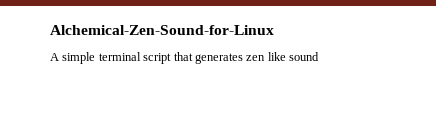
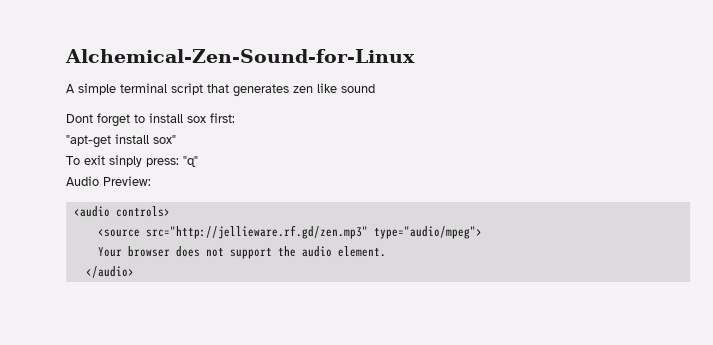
(319, 56) none -> [66,113,235,127] [66,134,176,148] [66,155,198,167] [66,176,151,186] [73,206,170,217] [97,225,482,239] [97,246,386,259] [85,266,134,278] // Dont forget to install sox first: // "apt-get install sox" // To exit sinply press: "q" // Audio Preview: // <audio controls> // <source src="http://jellieware.rf.gd/zen.mp3" type="audio/mpeg"> // Your browser does not support the audio element. // </audio>

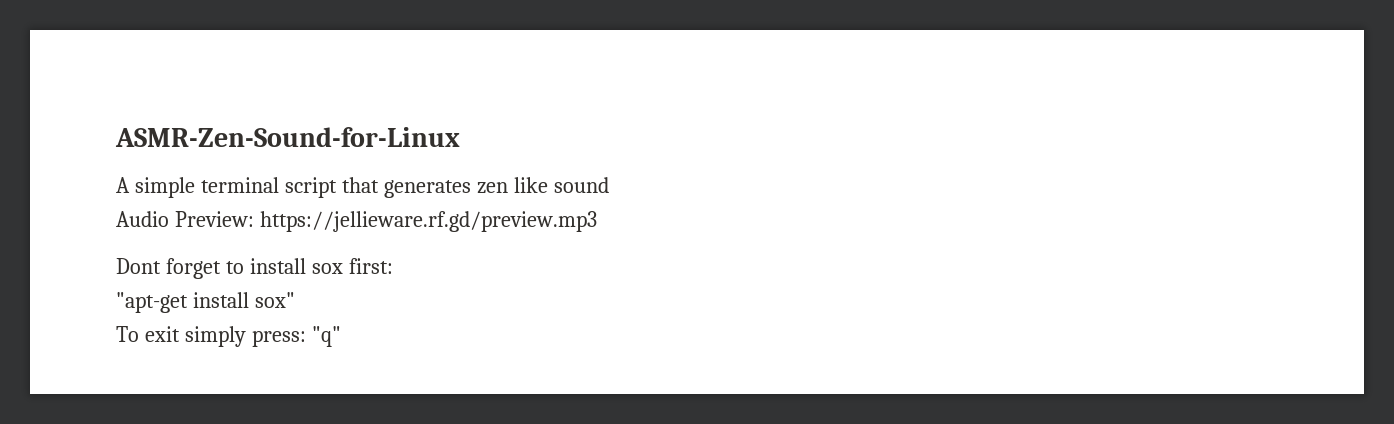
[65,49,415,63] Alchemical-Zen-Sound-for-Linux -> [115,127,460,147] ASMR-Zen-Sound-for-Linux
(375, 88) none -> [116,211,597,232] // Audio Preview: https://jellieware.rf.gd/preview.mp3
[109,155,142,167] sinply -> [184,326,246,347] simply
[66,176,151,186] [73,206,170,217] [97,225,482,239] [97,246,386,259] [85,266,134,278] // Audio Preview: // <audio controls> // <source src="http://jellieware.rf.gd/zen.mp3" type="audio/mpeg"> // Your browser does not support the audio element. // </audio> -> (341, 336) none

